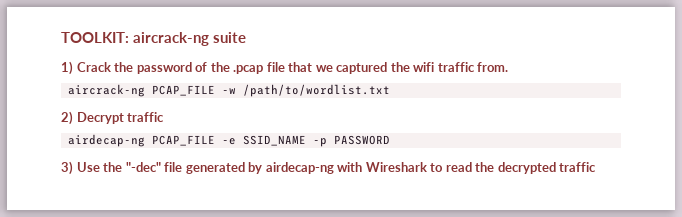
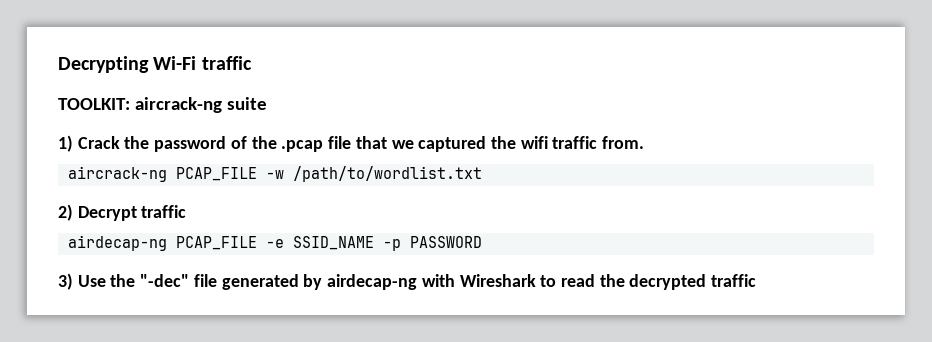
(61, 37) none -> [58,56,252,73] Decrypting Wi-Fi traffic //

